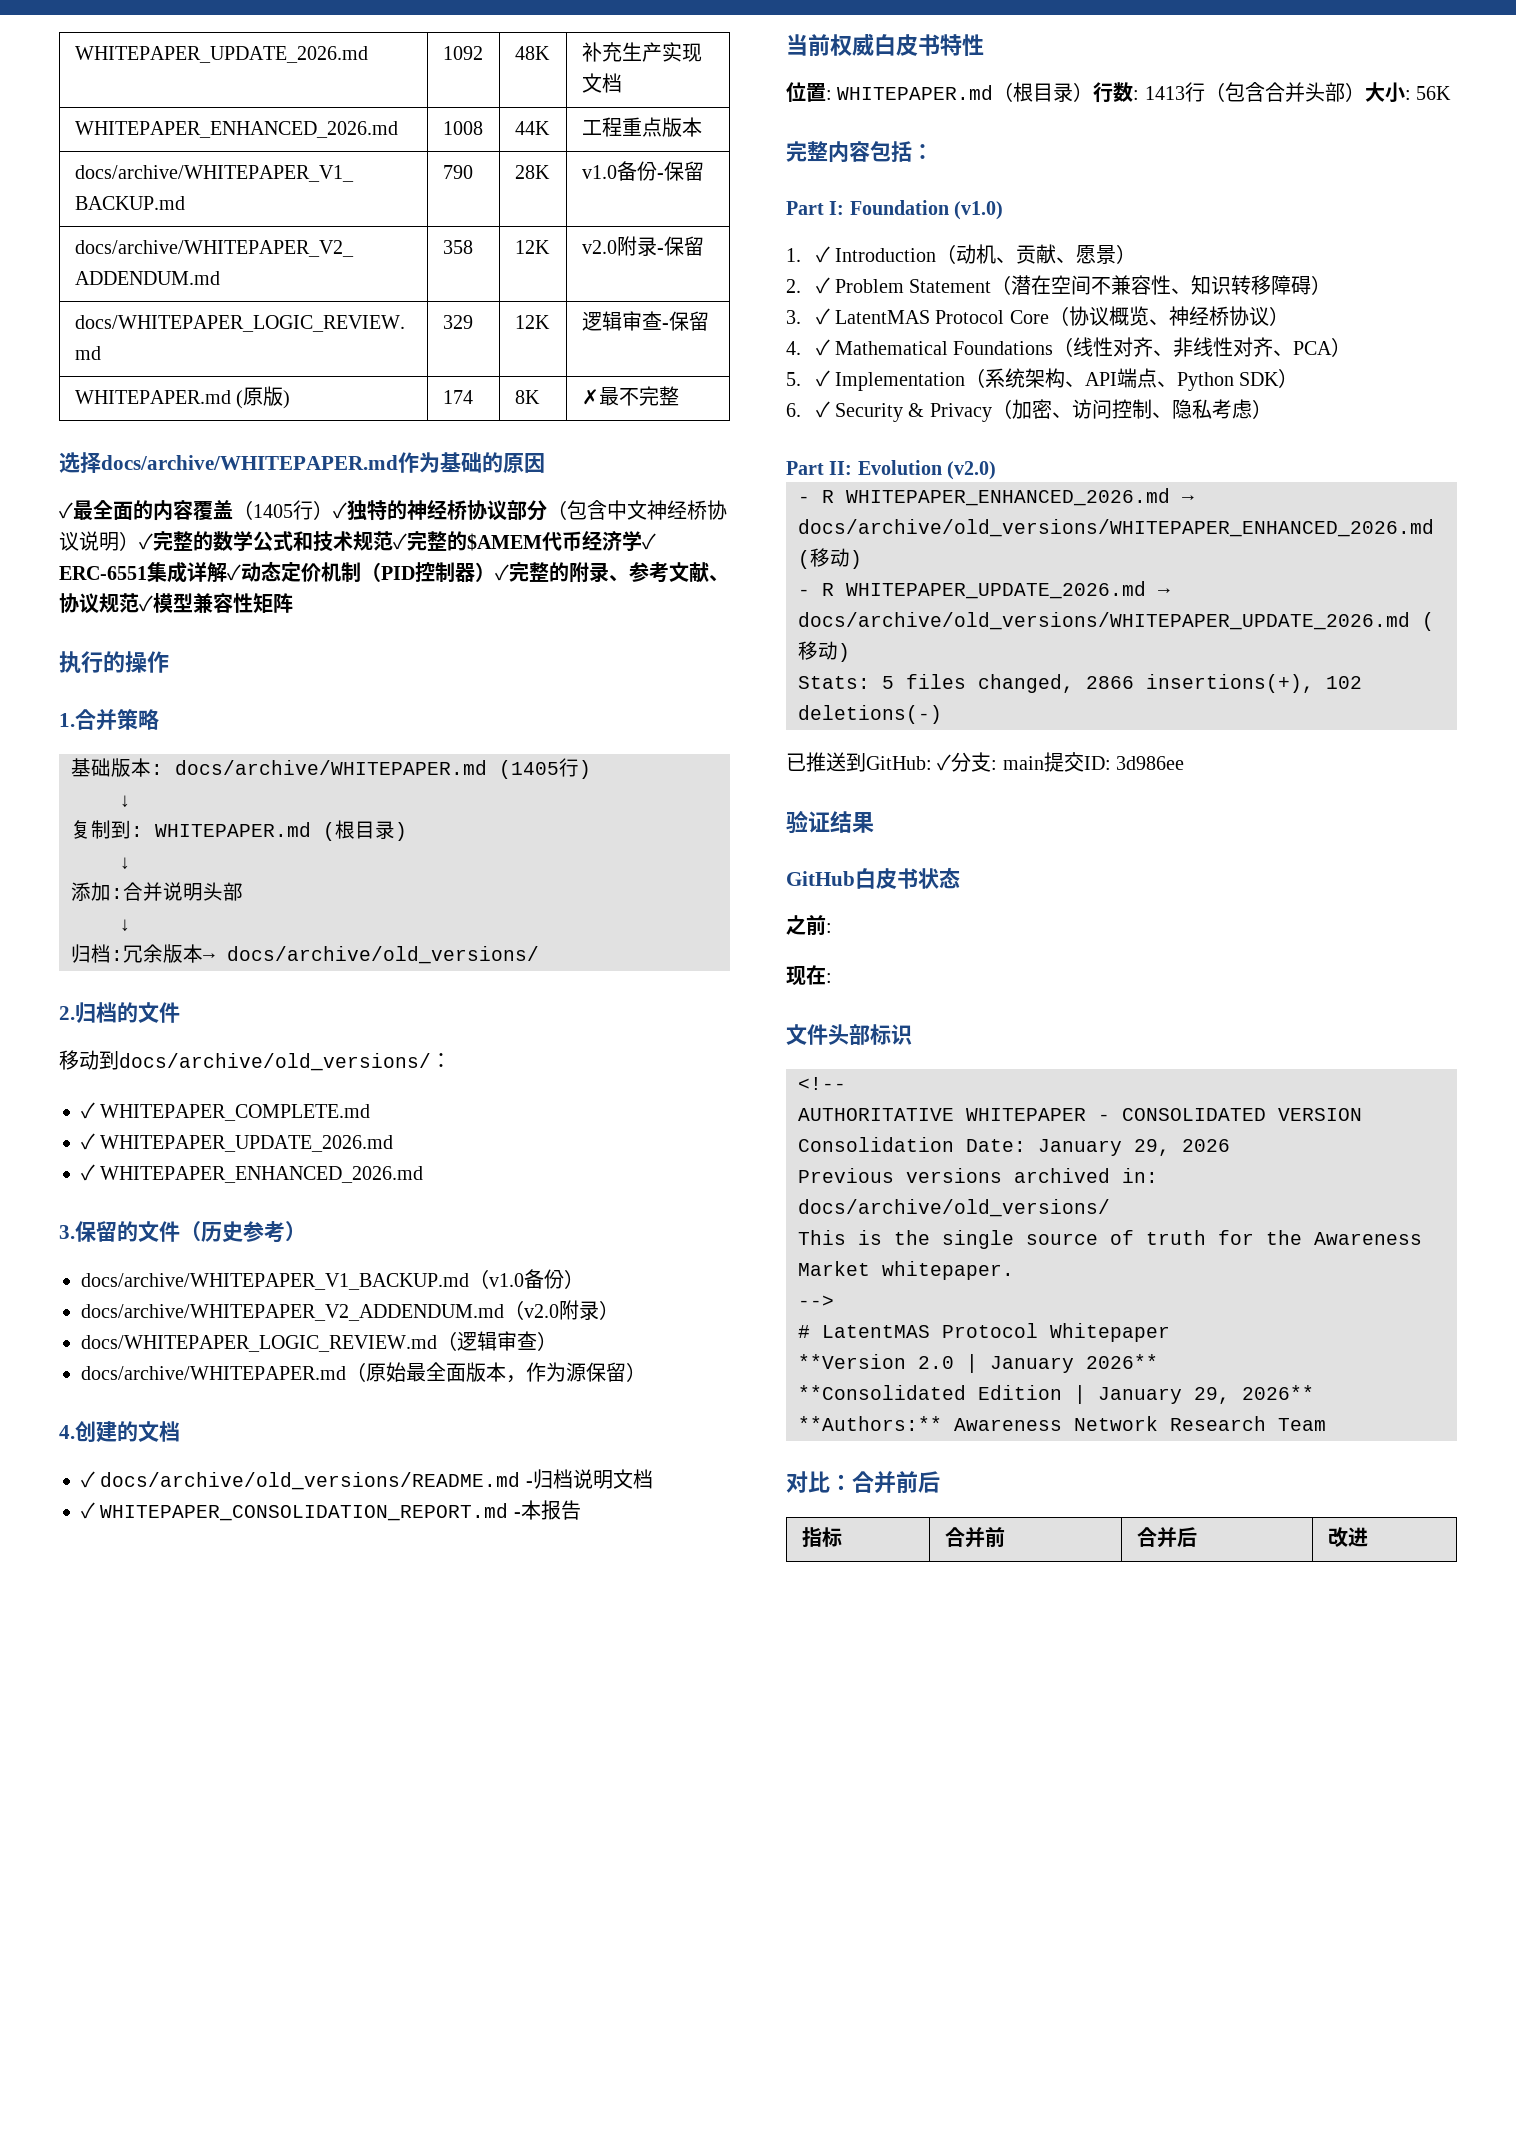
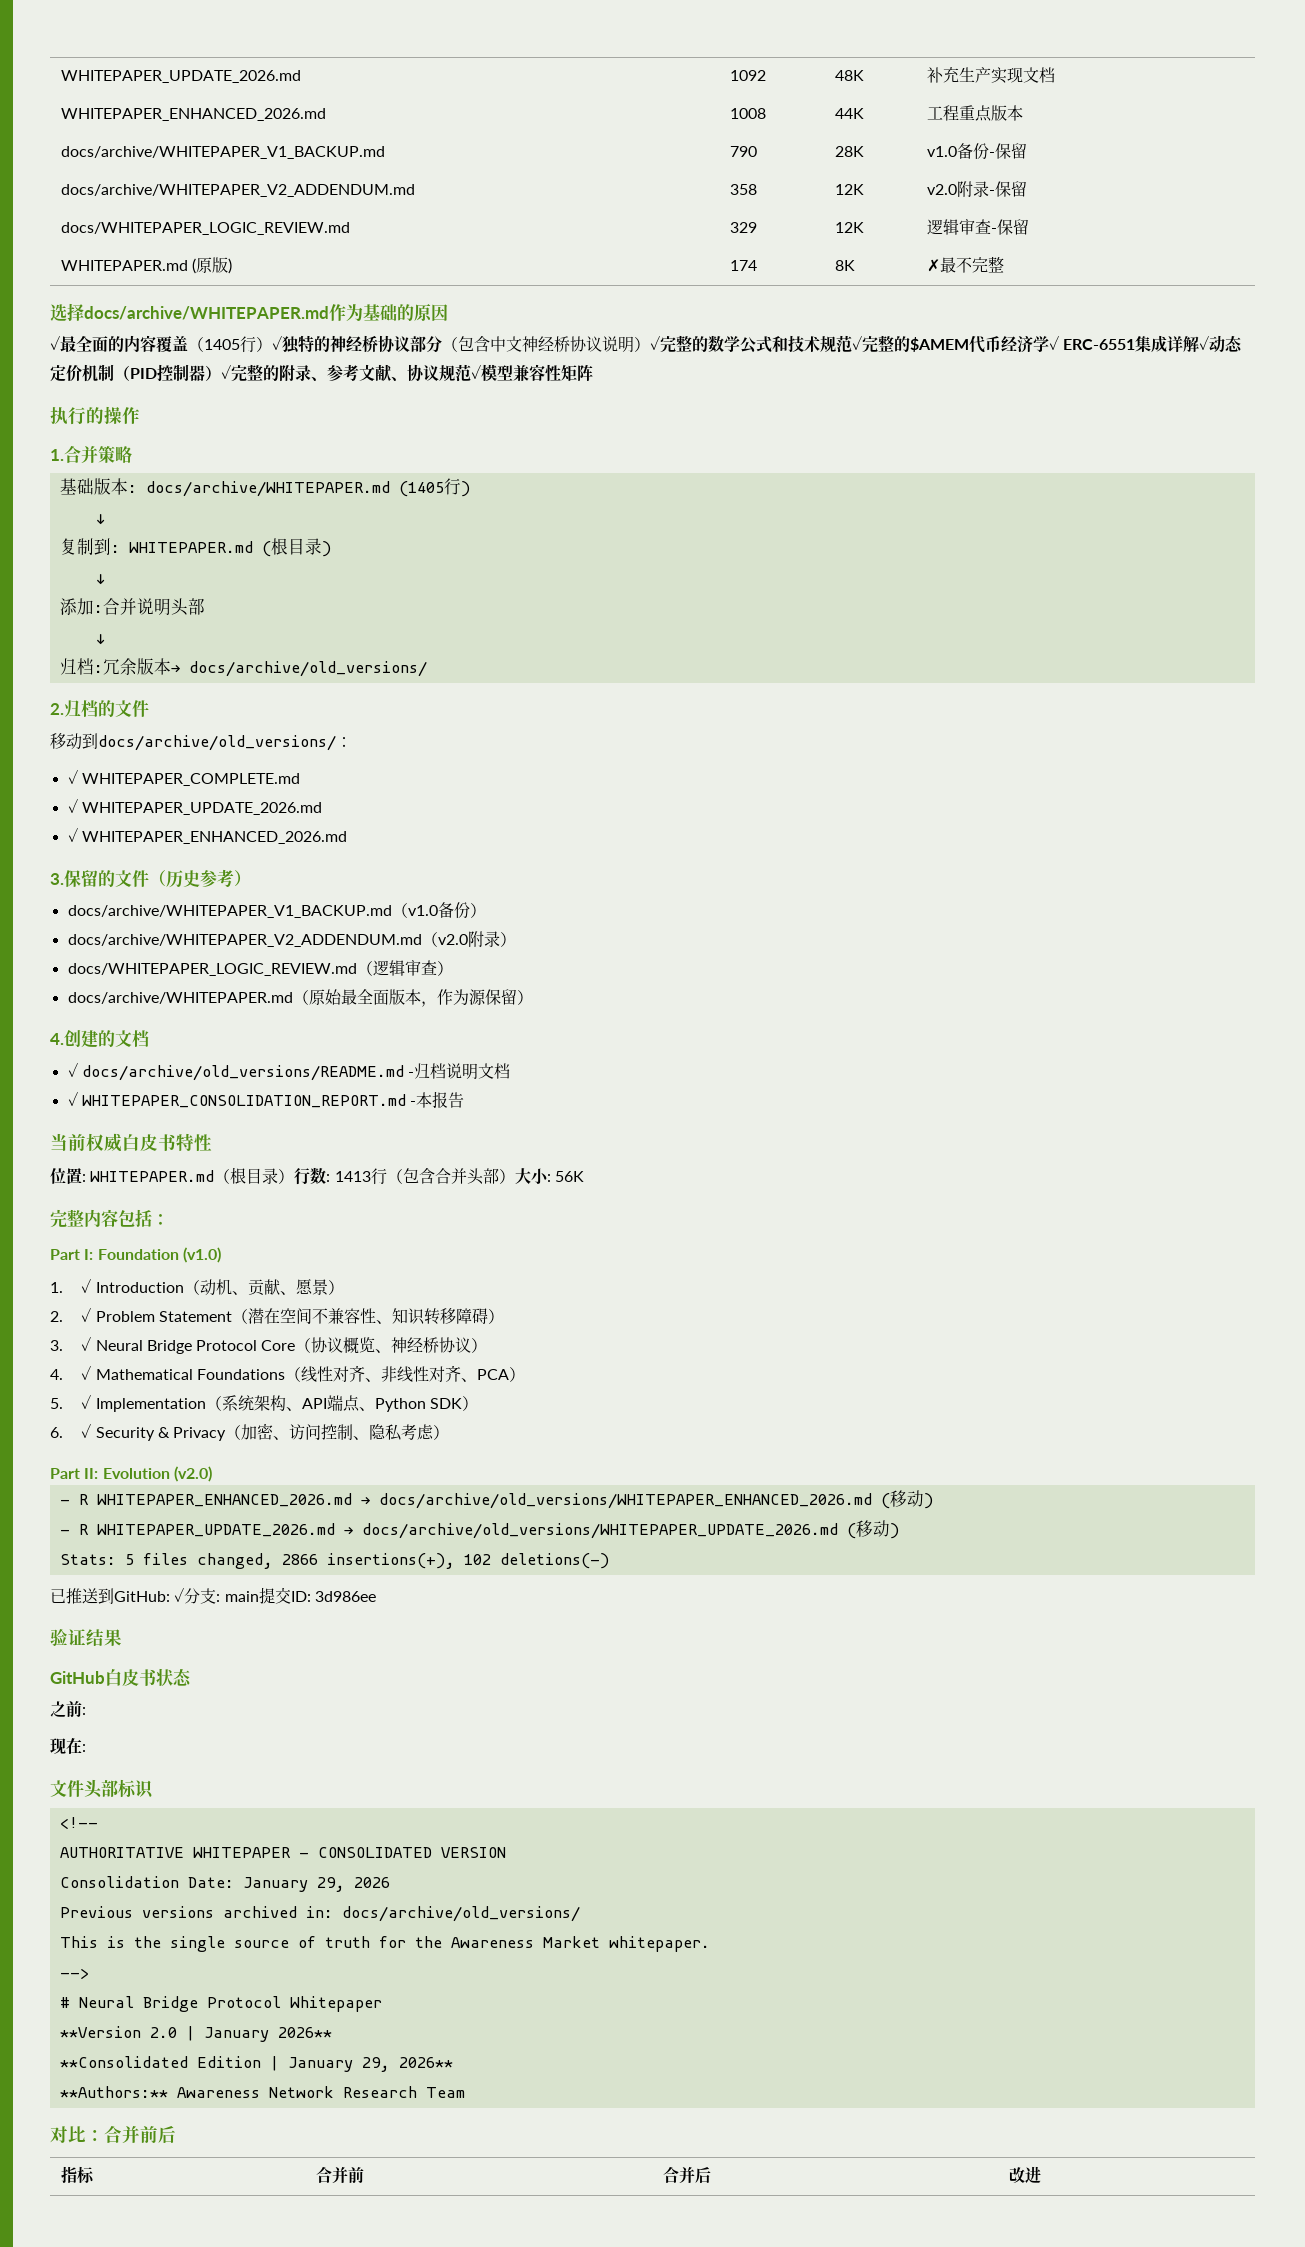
[835,310,931,324] LatentMAS -> [95,1340,192,1354] Neural Bridge
[822,1325,930,1338] LatentMAS -> [78,1996,198,2012] Neural Bridge

